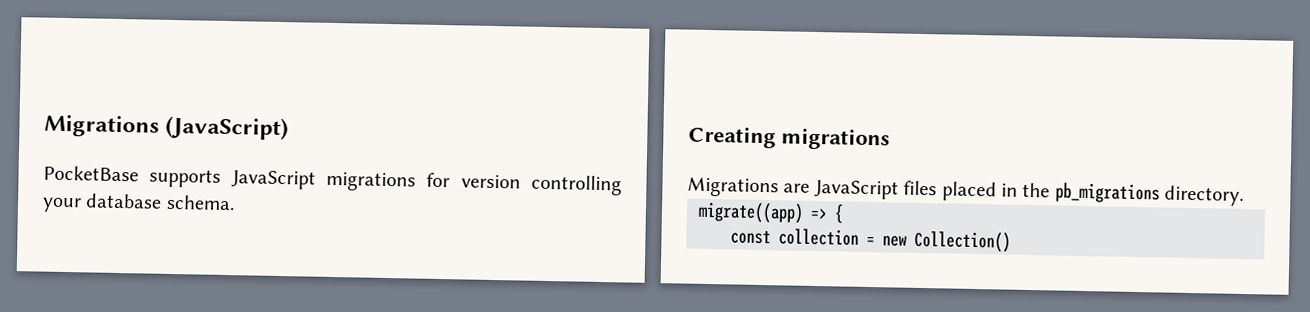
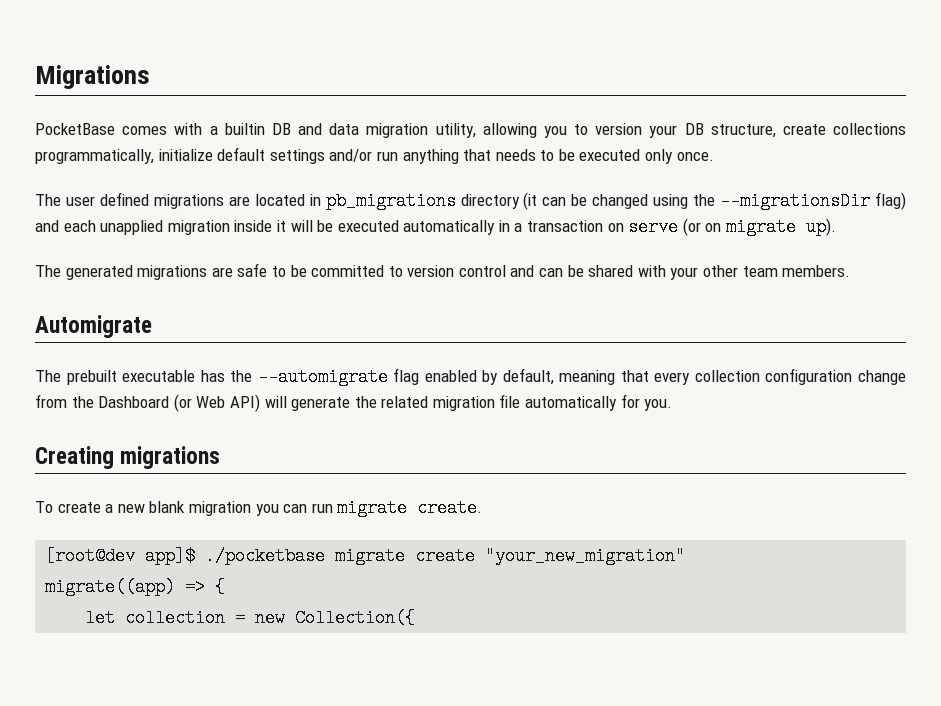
[44,114,290,141] Migrations (JavaScript) -> [35,65,150,89] Migrations
[149,168,622,196] [42,193,235,213] [688,125,890,151] [687,176,1245,207] supports JavaScript migrations for version controlling your database schema. // Creating migrations // Migrations are JavaScript files placed in the pb_migrations directory. -> [122,123,906,138] [35,147,714,164] [35,192,906,210] [35,218,837,236] [35,263,851,280] [35,315,152,338] [35,368,906,386] [35,394,673,412] [35,446,221,469] [35,499,483,517] [45,547,686,565] comes with a builtin DB and data migration utility, allowing you to version your DB structure, create collections programmatically, initialize default settings and/or run anything that needs to be executed only once. // The user defined migrations are located in pb_migrations directory (it can be changed using the --migrationsDir flag) and each unapplied migration inside it will be executed automatically in a transaction on serve (or on migrate up). // The generated migrations are safe to be committed to version control and can be shared with your other team members. // Automigrate // The prebuilt executable has the --automigrate flag enabled by default, meaning that every collection configuration change from the Dashboard (or Web API) will generate the related migration file automatically for you. // Creating migrations // To create a new blank migration you can run migrate create. // [root@dev app]$ ./pocketbase migrate create "your_new_migration"
[730,230,771,245] const -> [85,609,116,627] let
[914,230,1011,253] Collection() -> [295,609,416,627] Collection({

